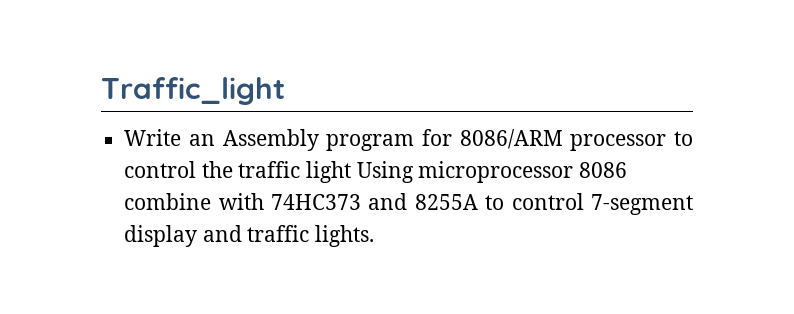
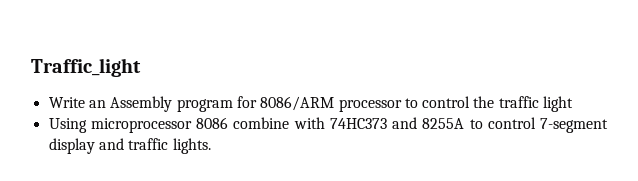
(352, 172) none -> (574, 104) //

